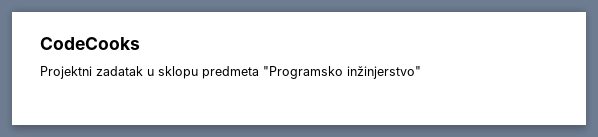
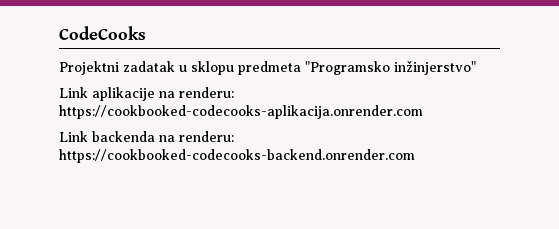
(421, 72) none -> [59,87,234,101] [59,105,423,119] [59,131,234,142] [59,149,415,163] // Link aplikacije na renderu: https://cookbooked-codecooks-aplikacija.onrender.com // Link backenda na renderu: https://cookbooked-codecooks-backend.onrender.com

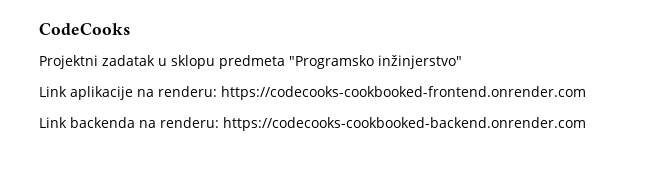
[59,105,423,119] https://cookbooked-codecooks-aplikacija.onrender.com -> [221,86,586,100] https://codecooks-cookbooked-frontend.onrender.com
[59,149,415,163] https://cookbooked-codecooks-backend.onrender.com -> [223,117,586,131] https://codecooks-cookbooked-backend.onrender.com

